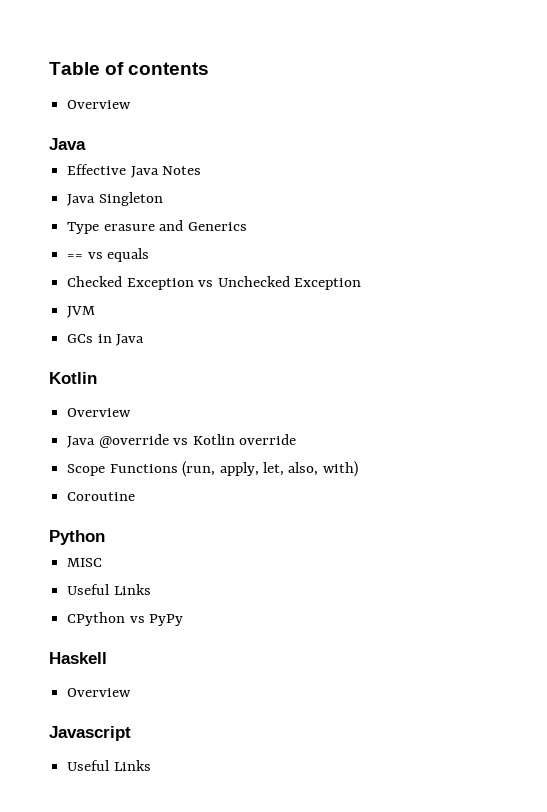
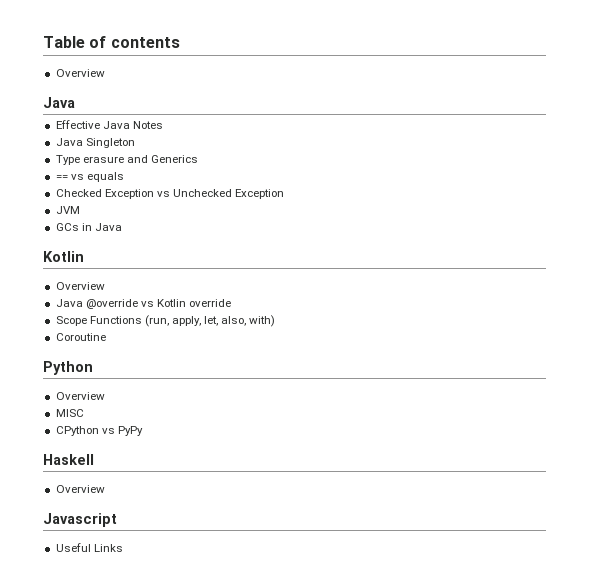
(105, 537) none -> [55,392,105,400] // Overview
[67,584,151,595] // Useful Links -> (84, 413) none

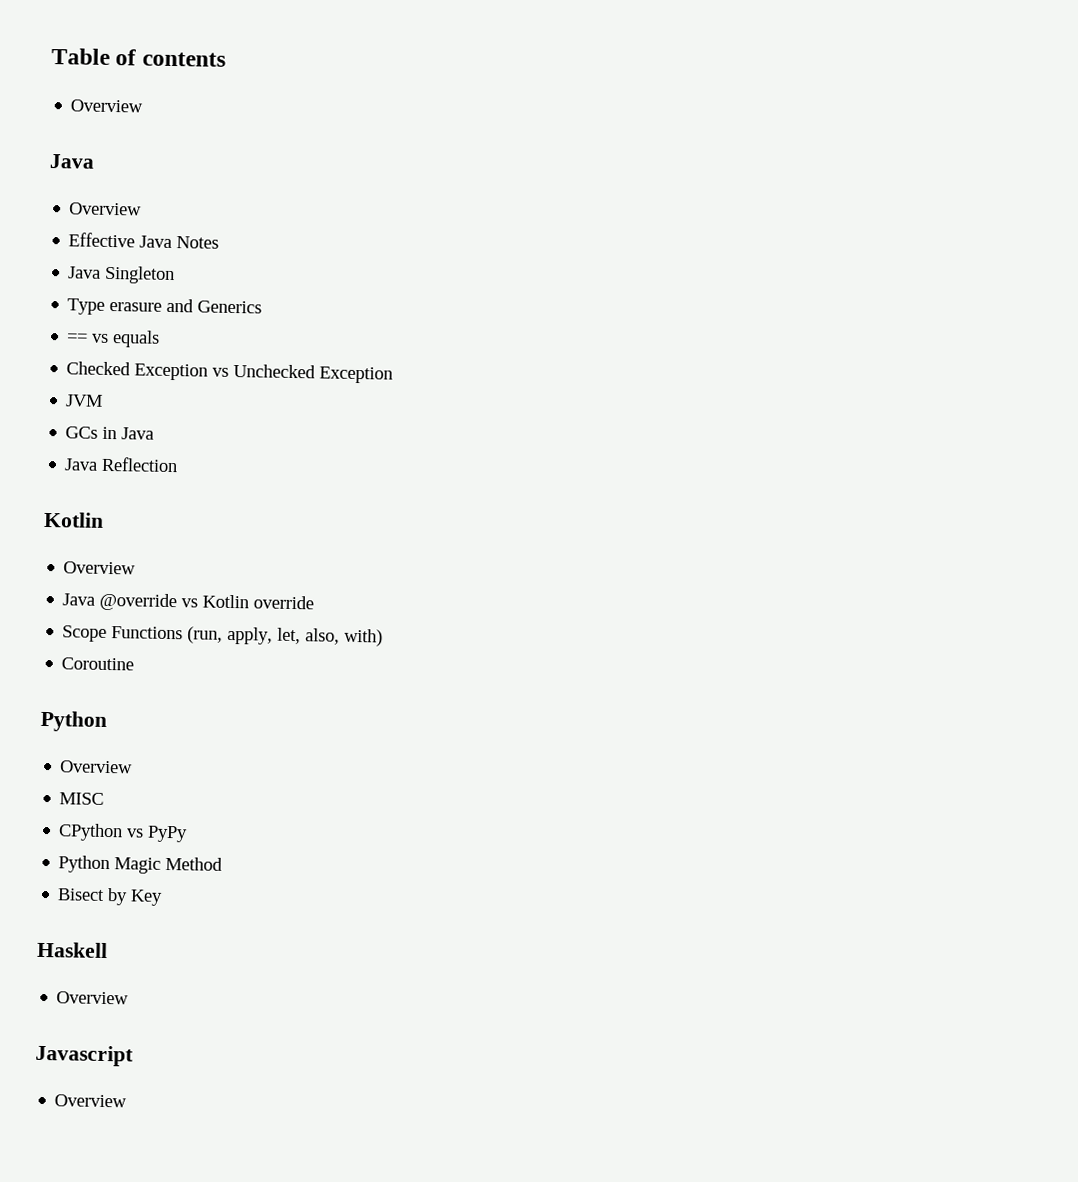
(75, 102) none -> [69,202,143,216] // Overview
(122, 227) none -> [64,456,179,473] // Java Reflection
(143, 431) none -> [58,855,224,874] [57,888,164,906] // Python Magic Method // Bisect by Key
[55,543,123,552] Useful Links -> [54,1094,128,1108] Overview

